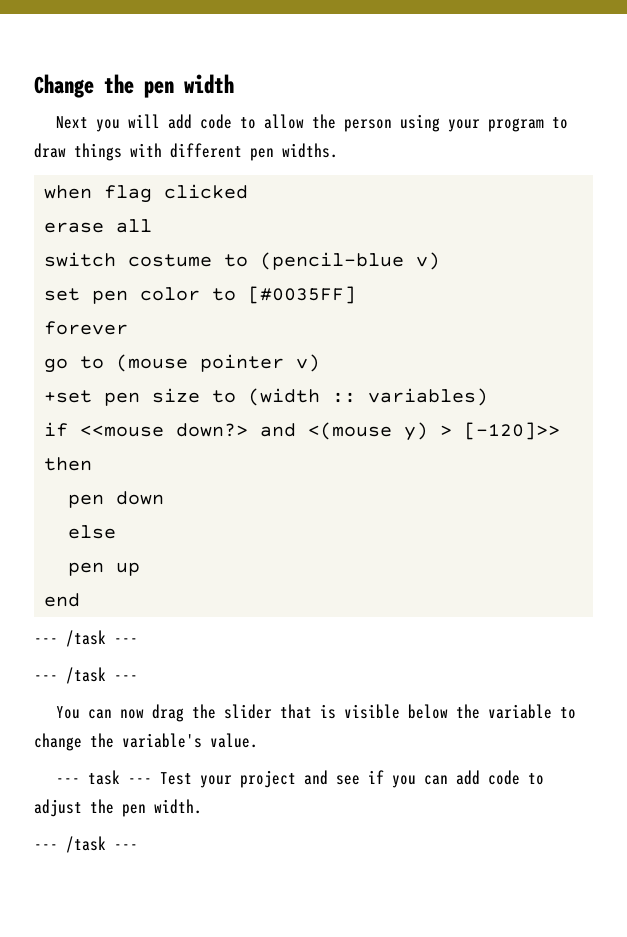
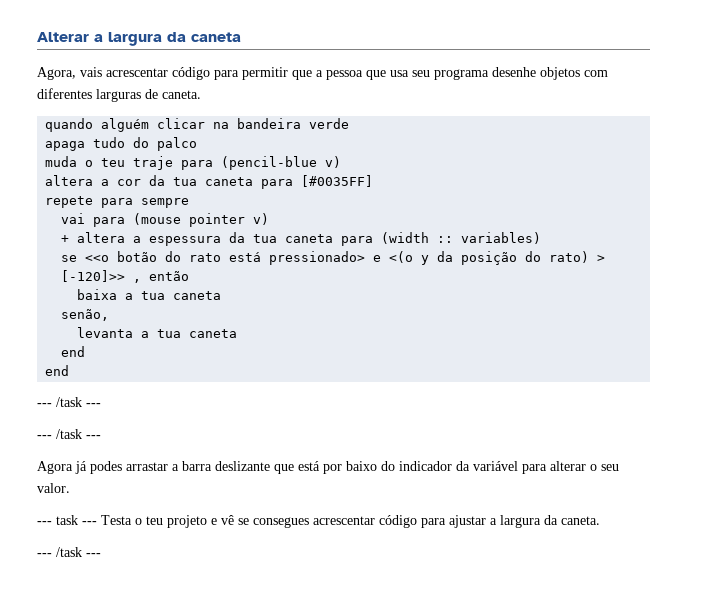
[34,74,234,98] [56,114,569,132] [34,143,338,161] [44,184,249,203] [44,219,153,233] [44,252,441,270] [44,286,357,304] [44,321,129,335] [44,354,321,373] [44,388,489,406] [44,422,561,441] [44,457,93,471] [68,491,165,508] [68,525,117,539] [68,562,141,576] Change the pen width // Next you will add code to allow the person using your program to draw things with different pen widths. // when flag clicked // erase all // switch costume to (pencil-blue v) // set pen color to [#0035FF] // forever // go to (mouse pointer v) // +set pen size to (width :: variables) // if <<mouse down?> and <(mouse y) > [-120]>> then // pen down // else // pen up -> [37,32,241,46] [37,67,608,80] [37,88,201,102] [45,118,350,132] [45,137,198,151] [45,156,342,170] [45,175,374,189] [45,196,190,208] [61,213,270,227] [61,232,542,246] [61,251,606,265] [61,270,190,283] [77,289,222,300] [61,309,110,321] [77,327,238,338] [61,346,86,357] Alterar a largura da caneta // Agora, vais acrescentar código para permitir que a pessoa que usa seu programa desenhe objetos com diferentes larguras de caneta. // quando alguém clicar na bandeira verde // apaga tudo do palco // muda o teu traje para (pencil-blue v) // altera a cor da tua caneta para [#0035FF] // repete para sempre // vai para (mouse pointer v) // + altera a espessura da tua caneta para (width :: variables) // se <<o botão do rato está pressionado> e <(o y da posição do rato) > [-120]>> , então // baixa a tua caneta // senão, // levanta a tua caneta // end
[56,704,577,722] [34,733,258,751] [56,770,545,788] [34,799,202,817] You can now drag the slider that is visible below the variable to change the variable's value. // --- task --- Test your project and see if you can add code to adjust the pen width. -> [37,461,619,474] [37,483,70,493] [37,515,600,528] Agora já podes arrastar a barra deslizante que está por baixo do indicador da variável para alterar o seu valor. // --- task --- Testa o teu projeto e vê se consegues acrescentar código para ajustar a largura da caneta.

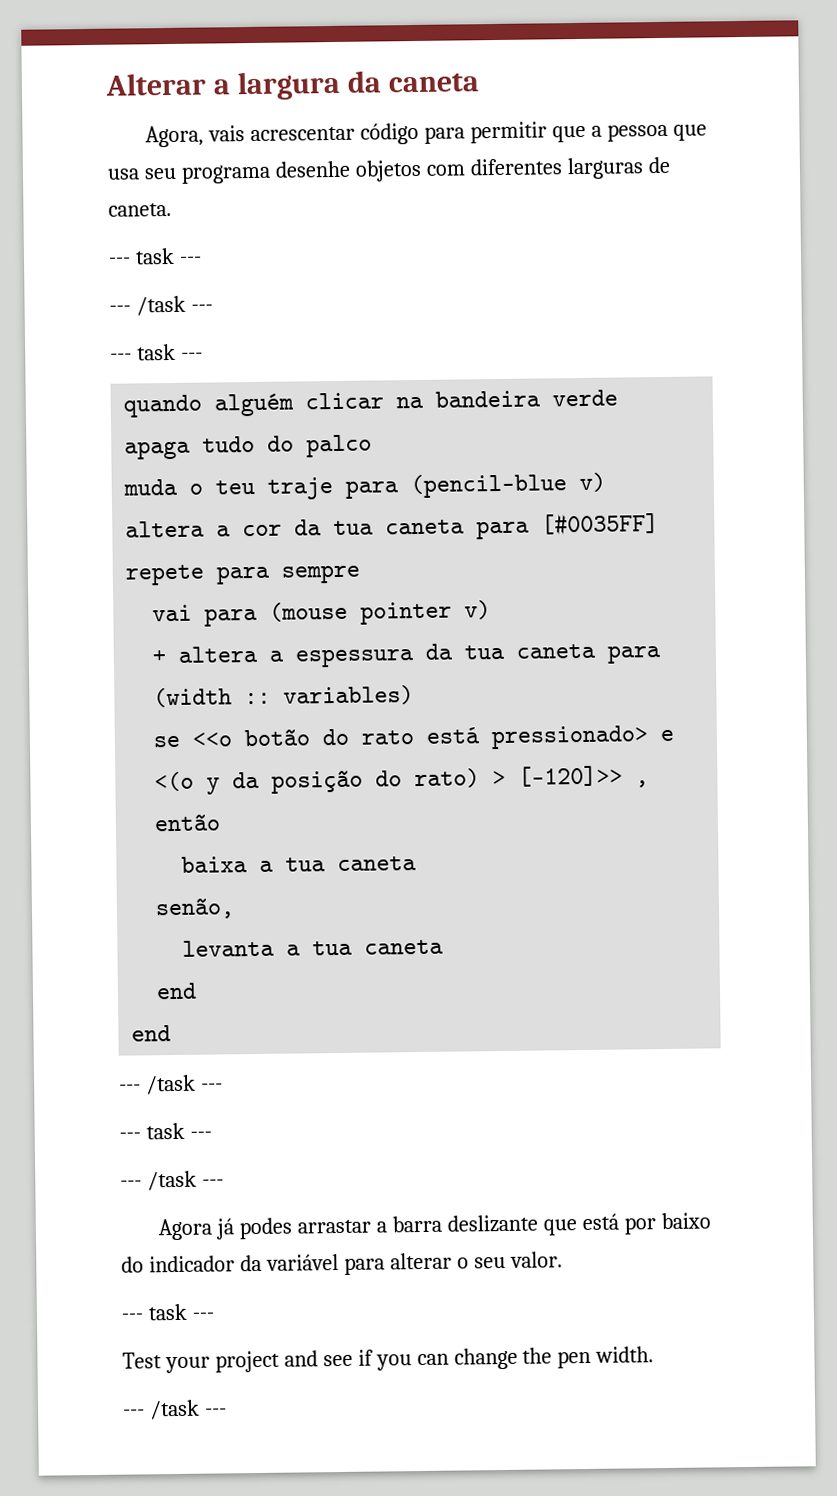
(201, 94) none -> [108,247,202,265] [109,295,213,316] [110,343,203,361] // --- task --- // --- /task --- // --- task ---
(101, 405) none -> [119,1122,212,1140] // --- task ---
[101,515,600,528] Testa o teu projeto e vê se consegues acrescentar código para ajustar a largura da caneta. -> [122,1346,655,1374] // Test your project and see if you can change the pen width.

